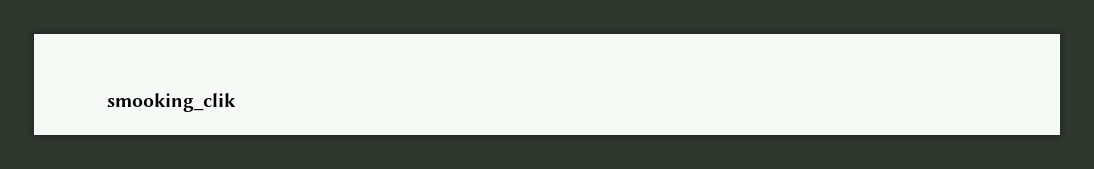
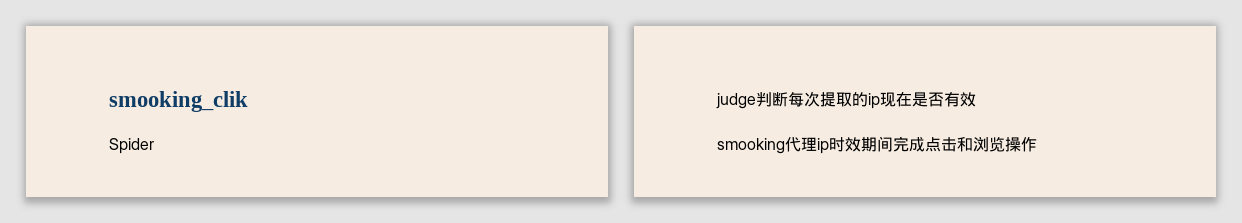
(236, 102) none -> [109,138,154,154] [716,91,976,109] [717,136,1037,154] // Spider // judge判断每次提取的ip现在是否有效 // smooking代理ip时效期间完成点击和浏览操作

